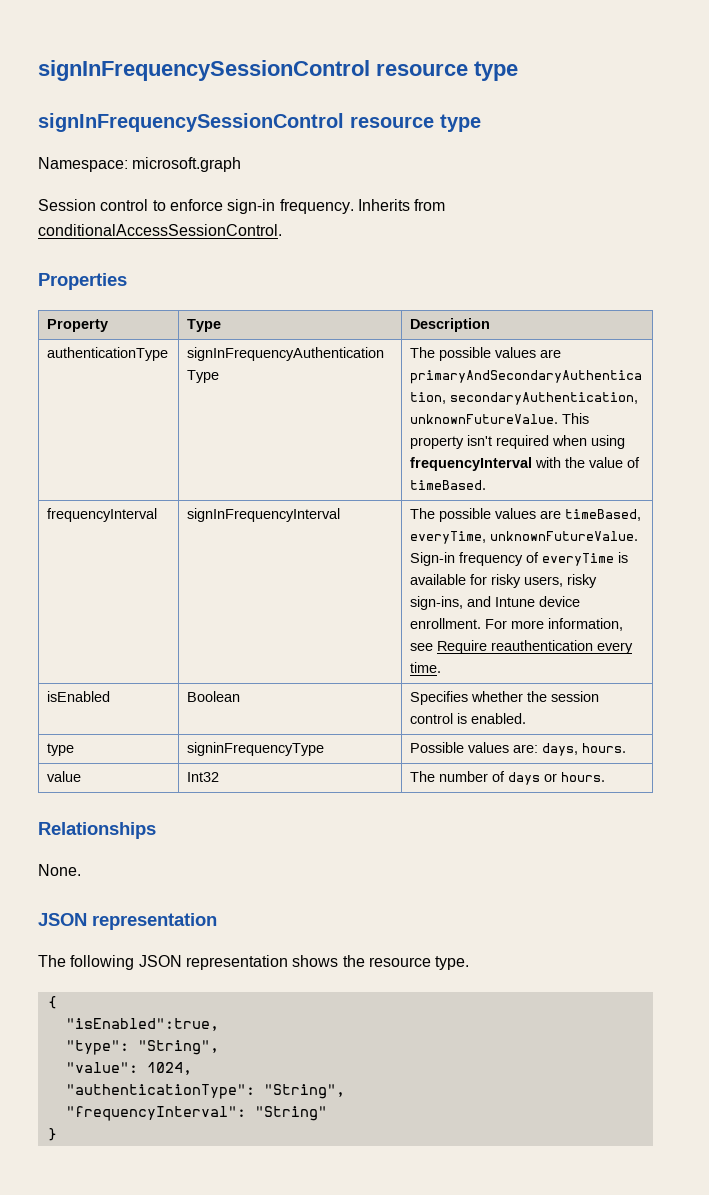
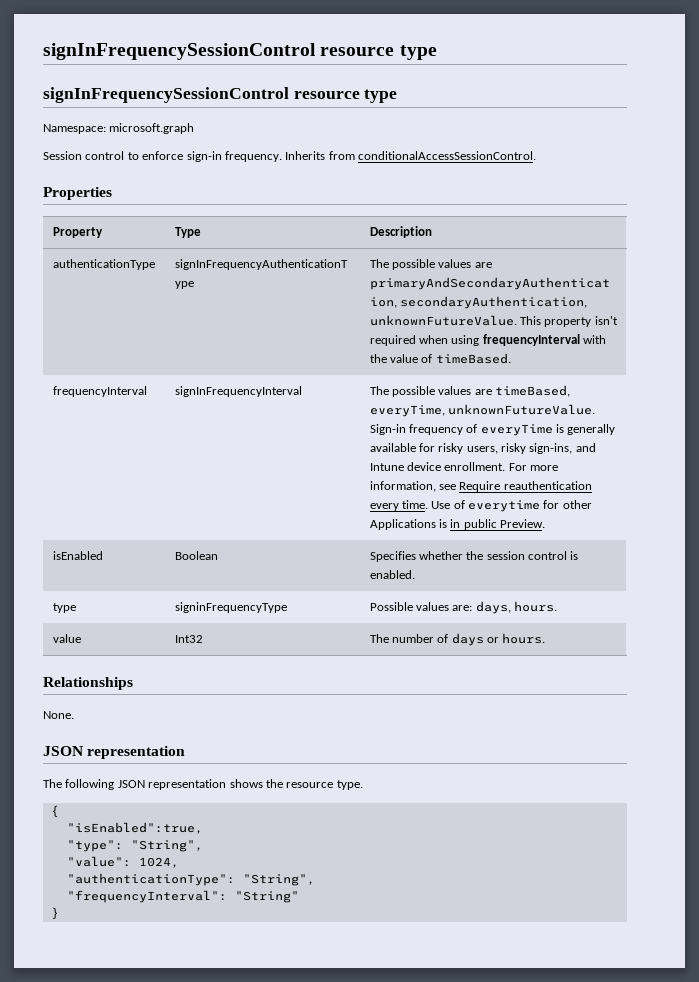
(629, 557) none -> [567,424,616,435] generally
(442, 667) none -> [431,500,592,512] [369,519,546,530] Use of everytime for other Applications is in public Preview.

